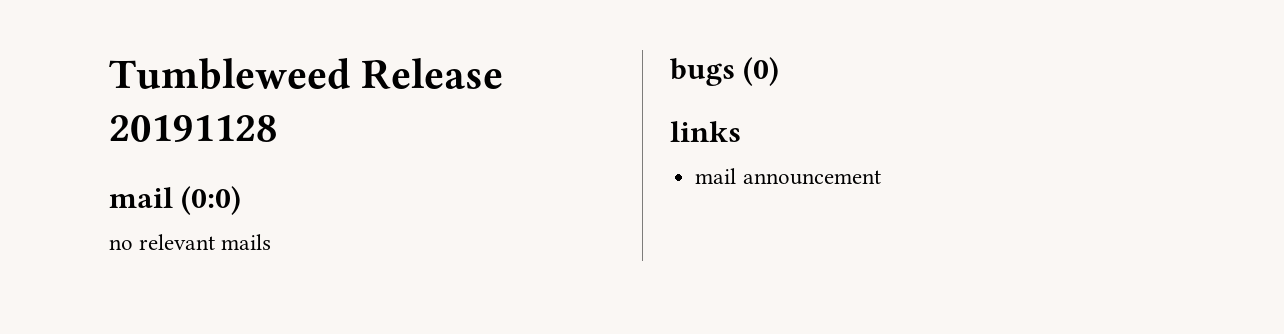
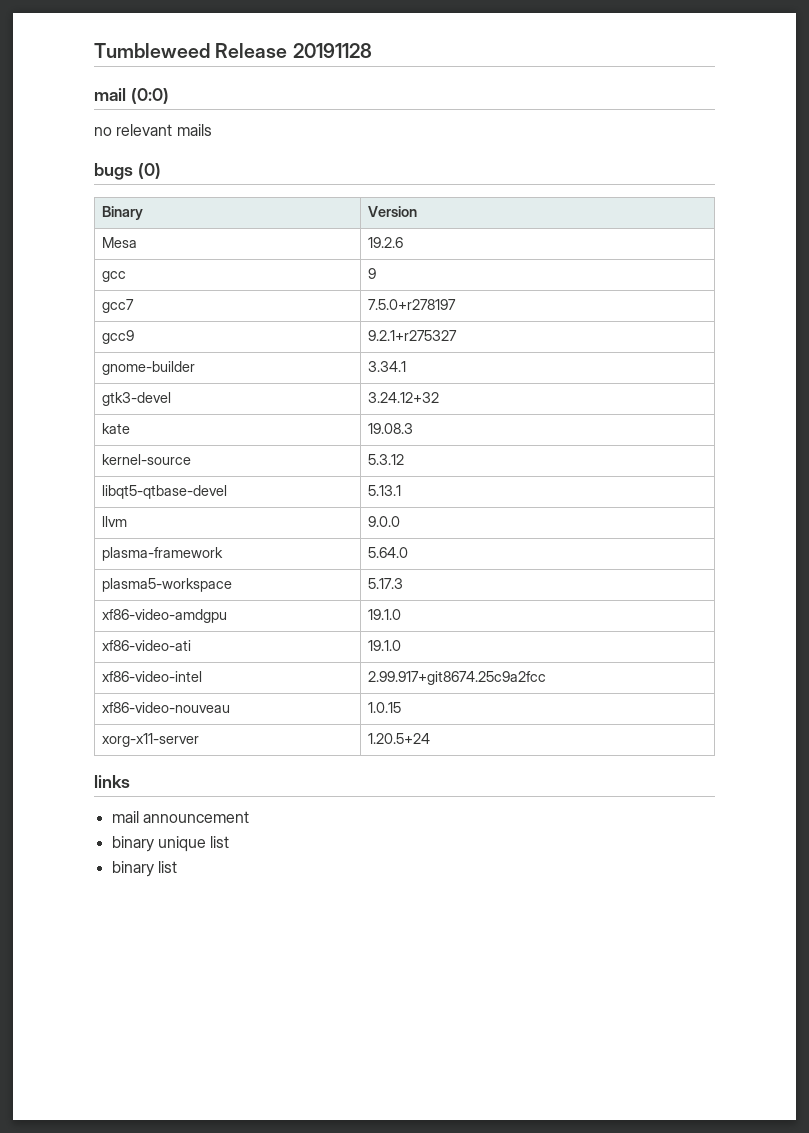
[670,121,741,142] [695,168,881,185] // links // mail announcement -> [102,206,144,220] [368,206,418,217] [102,237,138,248] [368,237,404,248] [102,271,127,282] [368,268,377,279] [102,299,135,313] [368,299,457,310] [102,330,135,344] [368,330,458,341] [102,361,196,375] [368,361,407,372] [102,392,172,406] [368,392,440,403] [102,423,131,434] [368,423,414,434] [102,454,192,465] [368,454,405,465] [102,485,228,499] [368,485,402,496] [102,516,128,527] [368,516,401,527] [102,547,224,561] [368,547,409,558] [102,578,233,592] [368,578,404,589] [102,609,228,623] [368,609,402,620] [102,640,192,651] [368,640,402,651] [102,671,203,682] [368,671,547,685] [102,702,231,713] [368,702,402,713] [102,733,200,747] [368,733,431,744] [94,775,130,788] [111,811,249,823] [111,836,230,852] [111,861,177,877] // Binary | Version // Mesa | 19.2.6 // gcc | 9 // gcc7 | 7.5.0+r278197 // gcc9 | 9.2.1+r275327 // gnome-builder | 3.34.1 // gtk3-devel | 3.24.12+32 // kate | 19.08.3 // kernel-source | 5.3.12 // libqt5-qtbase-devel | 5.13.1 // llvm | 9.0.0 // plasma-framework | 5.64.0 // plasma5-workspace | 5.17.3 // xf86-video-amdgpu | 19.1.0 // xf86-video-ati | 19.1.0 // xf86-video-intel | 2.99.917+git8674.25c9a2fcc // xf86-video-nouveau | 1.0.15 // xorg-x11-server | 1.20.5+24 // links // mail announcement // binary unique list // binary list

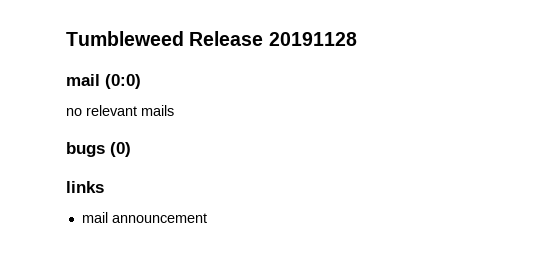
[102,206,144,220] [368,206,418,217] [102,237,138,248] [368,237,404,248] [102,271,127,282] [368,268,377,279] [102,299,135,313] [368,299,457,310] [102,330,135,344] [368,330,458,341] [102,361,196,375] [368,361,407,372] [102,392,172,406] [368,392,440,403] [102,423,131,434] [368,423,414,434] [102,454,192,465] [368,454,405,465] [102,485,228,499] [368,485,402,496] [102,516,128,527] [368,516,401,527] [102,547,224,561] [368,547,409,558] [102,578,233,592] [368,578,404,589] [102,609,228,623] [368,609,402,620] [102,640,192,651] [368,640,402,651] [102,671,203,682] [368,671,547,685] [102,702,231,713] [368,702,402,713] [102,733,200,747] [368,733,431,744] [94,775,130,788] [111,811,249,823] [111,836,230,852] [111,861,177,877] // Binary | Version // Mesa | 19.2.6 // gcc | 9 // gcc7 | 7.5.0+r278197 // gcc9 | 9.2.1+r275327 // gnome-builder | 3.34.1 // gtk3-devel | 3.24.12+32 // kate | 19.08.3 // kernel-source | 5.3.12 // libqt5-qtbase-devel | 5.13.1 // llvm | 9.0.0 // plasma-framework | 5.64.0 // plasma5-workspace | 5.17.3 // xf86-video-amdgpu | 19.1.0 // xf86-video-ati | 19.1.0 // xf86-video-intel | 2.99.917+git8674.25c9a2fcc // xf86-video-nouveau | 1.0.15 // xorg-x11-server | 1.20.5+24 // links // mail announcement // binary unique list // binary list -> [66,181,104,193] [81,212,207,223] // links // mail announcement

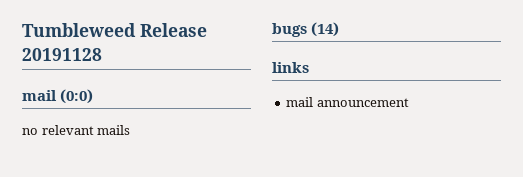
[110,142,131,157] (0) -> [311,22,340,37] (14)

